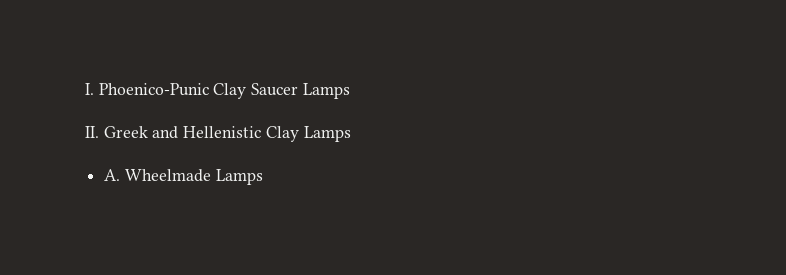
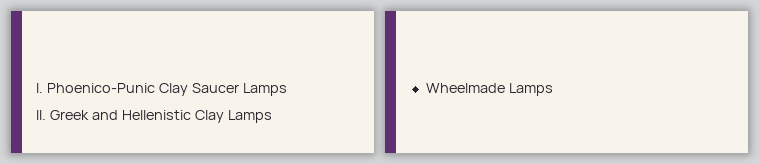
[104,169,121,181] A. -> (272, 116) none

